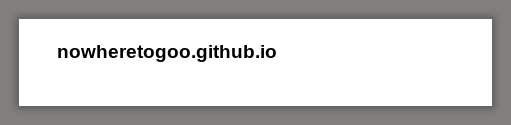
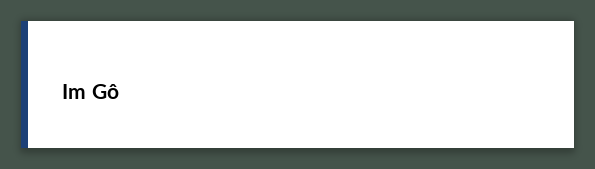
[57,45,277,62] nowheretogoo.github.io -> [62,84,119,99] Im Gô

